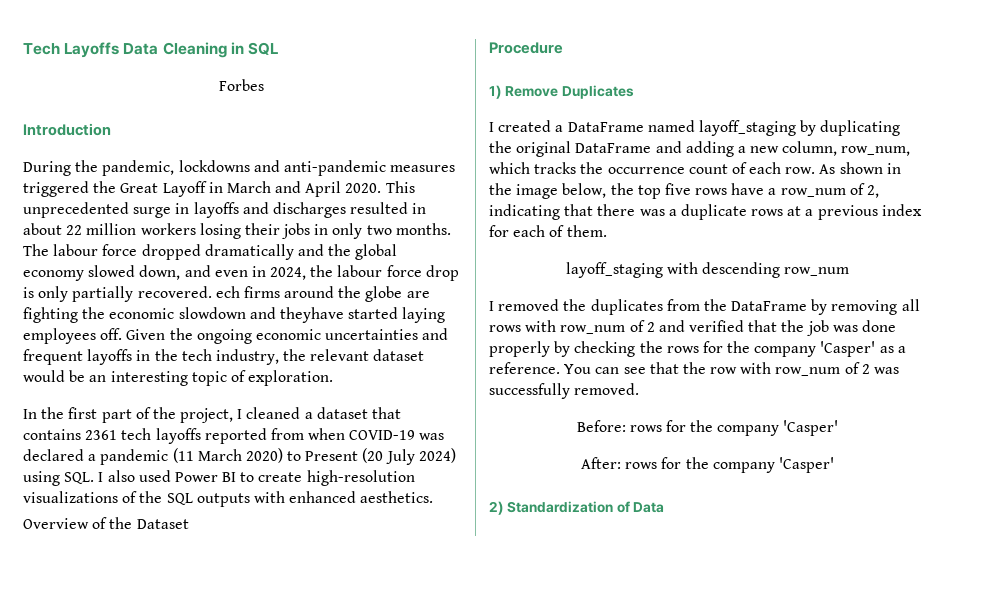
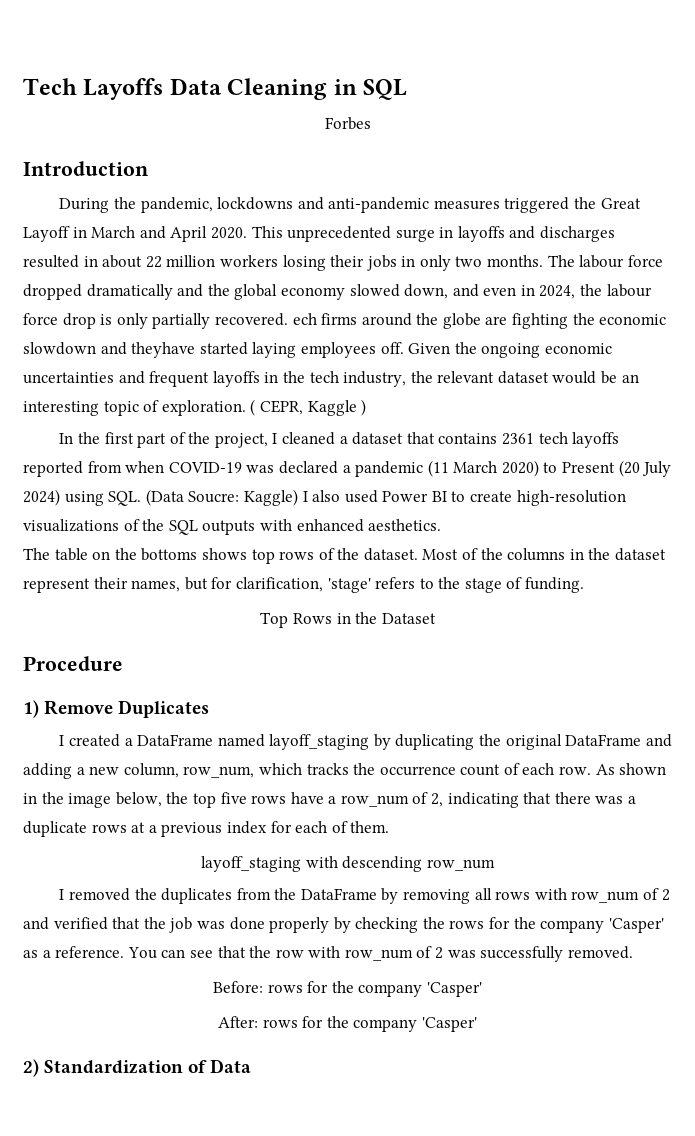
(334, 378) none -> [250,399,367,416] ( CEPR, Kaggle )
(95, 478) none -> [145,489,298,506] (Data Soucre: Kaggle)
[23,517,108,529] Overview of -> [23,548,667,564] [23,577,585,593] [260,612,351,628] The table on the bottoms shows top rows of the dataset. Most of the columns in the dataset represent their names, but for clarification, 'stage' refers to the stage of funding. // Top Rows in

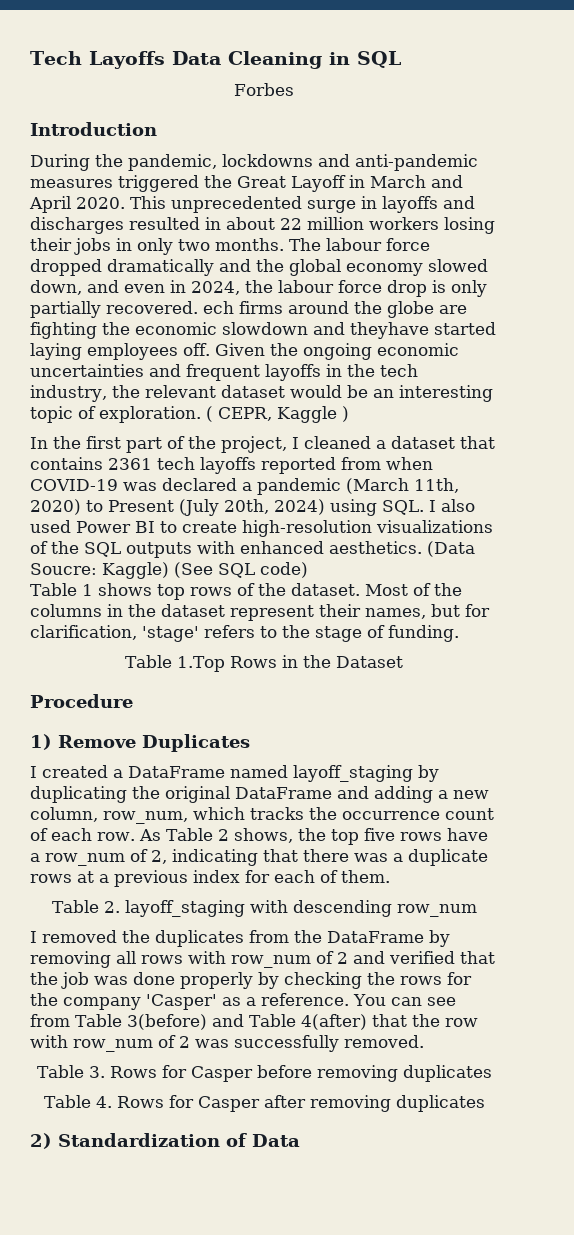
[427,460,498,477] (11 March -> [346,478,459,494] (March 11th,
[618,460,672,477] (20 July -> [179,499,269,516] (July 20th,
[145,489,298,506] (Data Soucre: Kaggle) -> (424, 507) none
[23,548,198,561] // The table on the bottoms -> [427,541,475,557] [30,562,308,579] [30,583,93,596] (Data Soucre: Kaggle) (See SQL code) // Table 1
[260,612,289,628] Top -> [125,655,225,672] Table 1.Top
[619,763,667,775] [23,792,162,808] shown in the image below, -> [165,828,293,843] Table 2 shows,
(390, 827) none -> [51,900,120,913] Table 2.
(213, 954) none -> [30,1014,367,1030] from Table 3(before) and Table 4(after)
[213,981,482,997] [218,1016,477,1032] Before: rows for the company 'Casper' // After: rows for the company 'Casper' -> [36,1065,492,1082] [43,1095,485,1112] Table 3. Rows for Casper before removing duplicates // Table 4. Rows for Casper after removing duplicates

